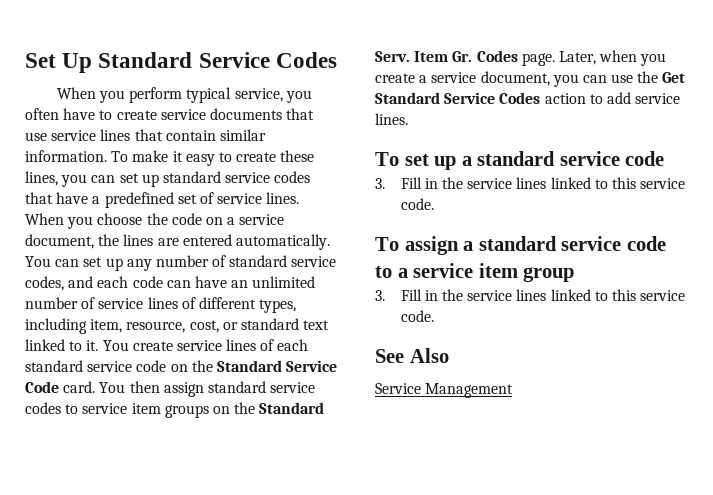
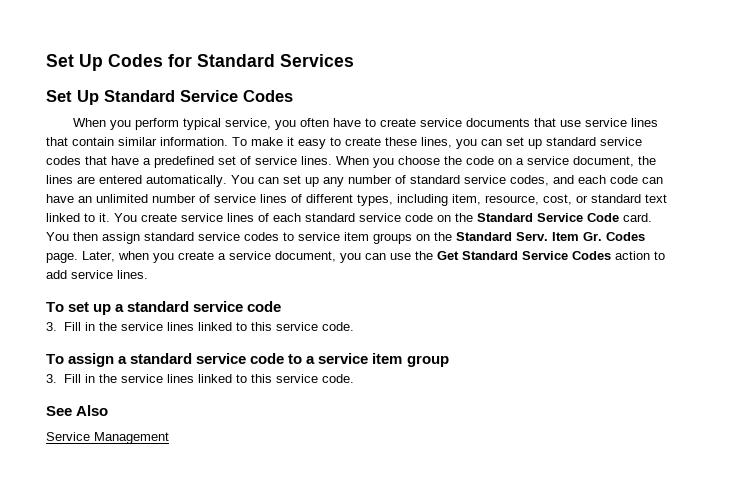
[25,53,93,73] Set Up -> [46,54,354,71] [46,90,99,105] Set Up Codes for Standard Services // Set Up

